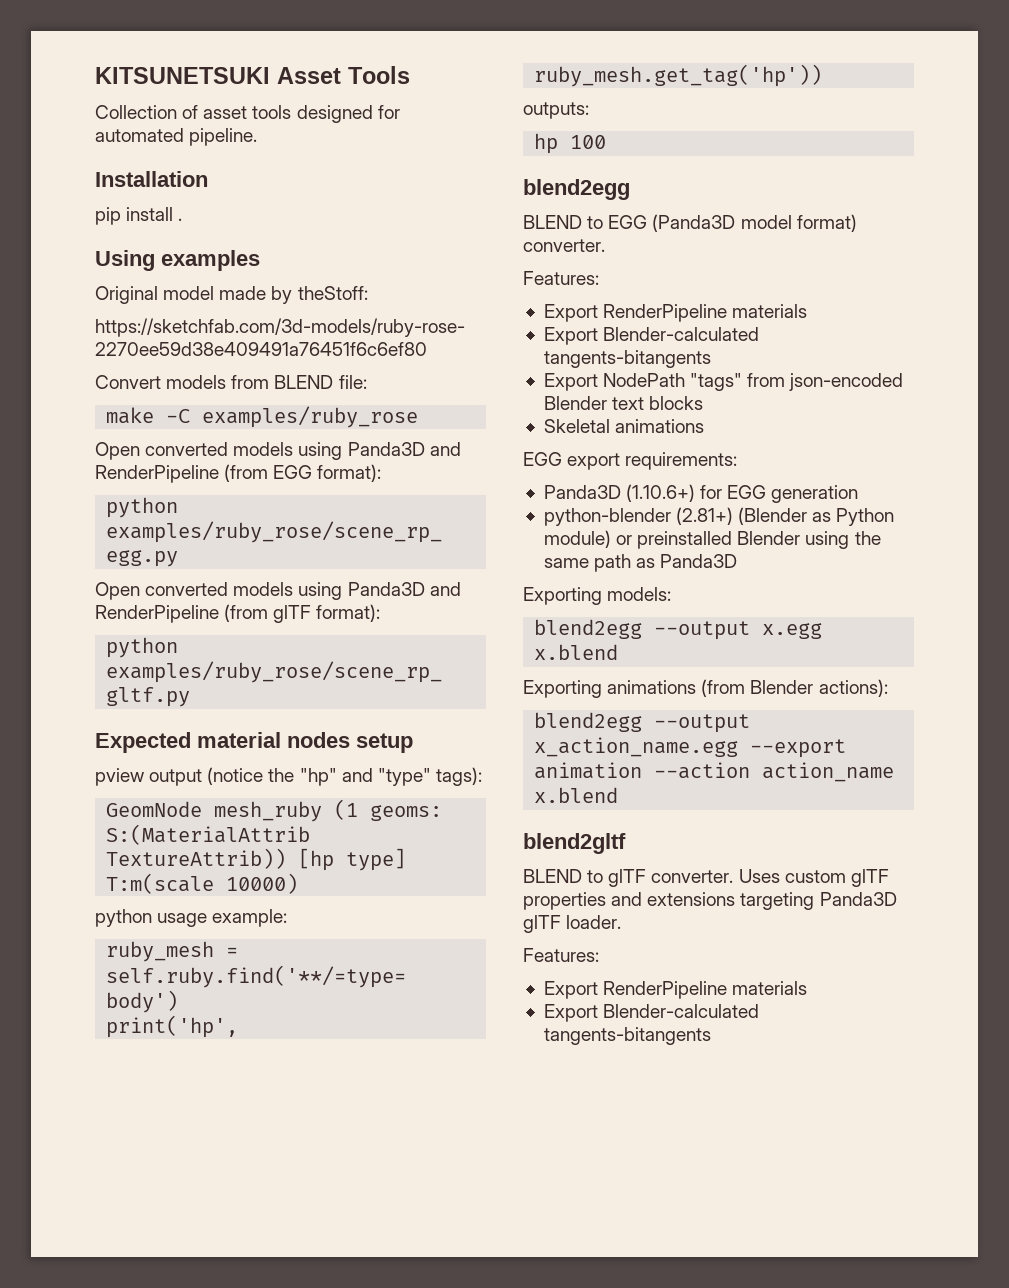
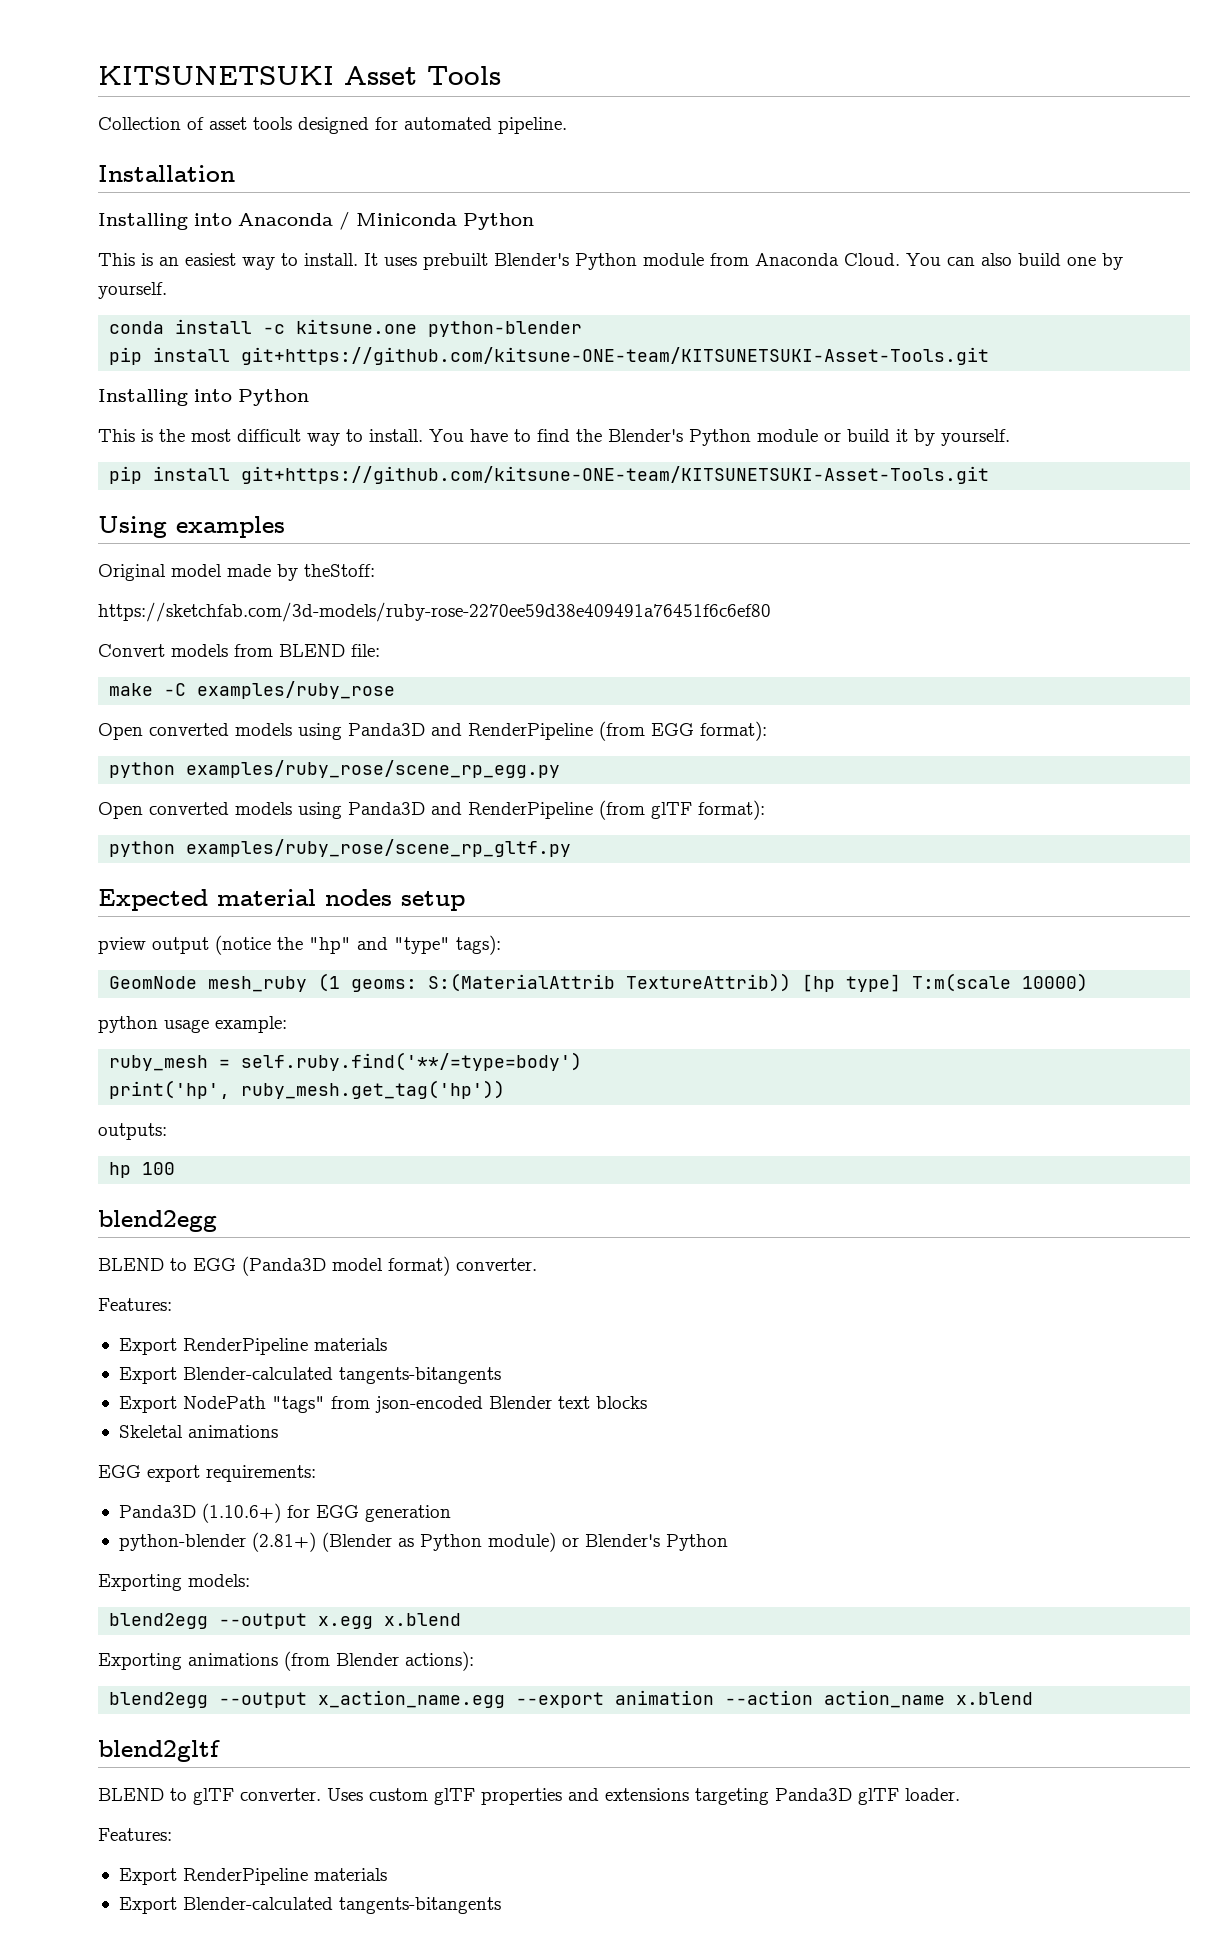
[95,207,183,225] pip install . -> [98,211,534,230] [98,253,1123,270] [98,282,167,299] [109,319,583,337] [109,347,990,365] [98,389,309,406] [98,429,1010,446] [109,466,990,484] Installing into Anaconda / Miniconda Python // This is an easiest way to install. It uses prebuilt Blender's Python module from Anaconda Cloud. You can also build one by yourself. // conda install -c kitsune.one python-blender // pip install git+https://github.com/kitsune-ONE-team/KITSUNETSUKI-Asset-Tools.git // Installing into Python // This is the most difficult way to install. You have to find the Blender's Python module or build it by yourself. // pip install git+https://github.com/kitsune-ONE-team/KITSUNETSUKI-Asset-Tools.git
[637,531,881,549] [543,554,738,572] preinstalled Blender using the same path as Panda3D -> [584,1534,728,1551] Blender's Python

